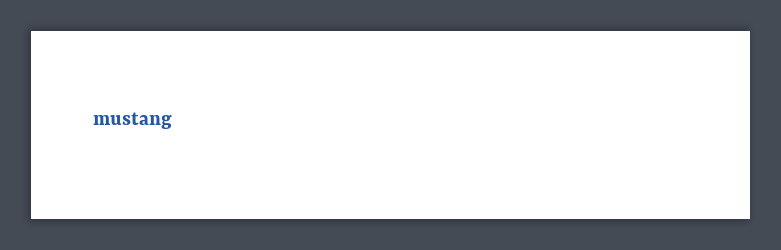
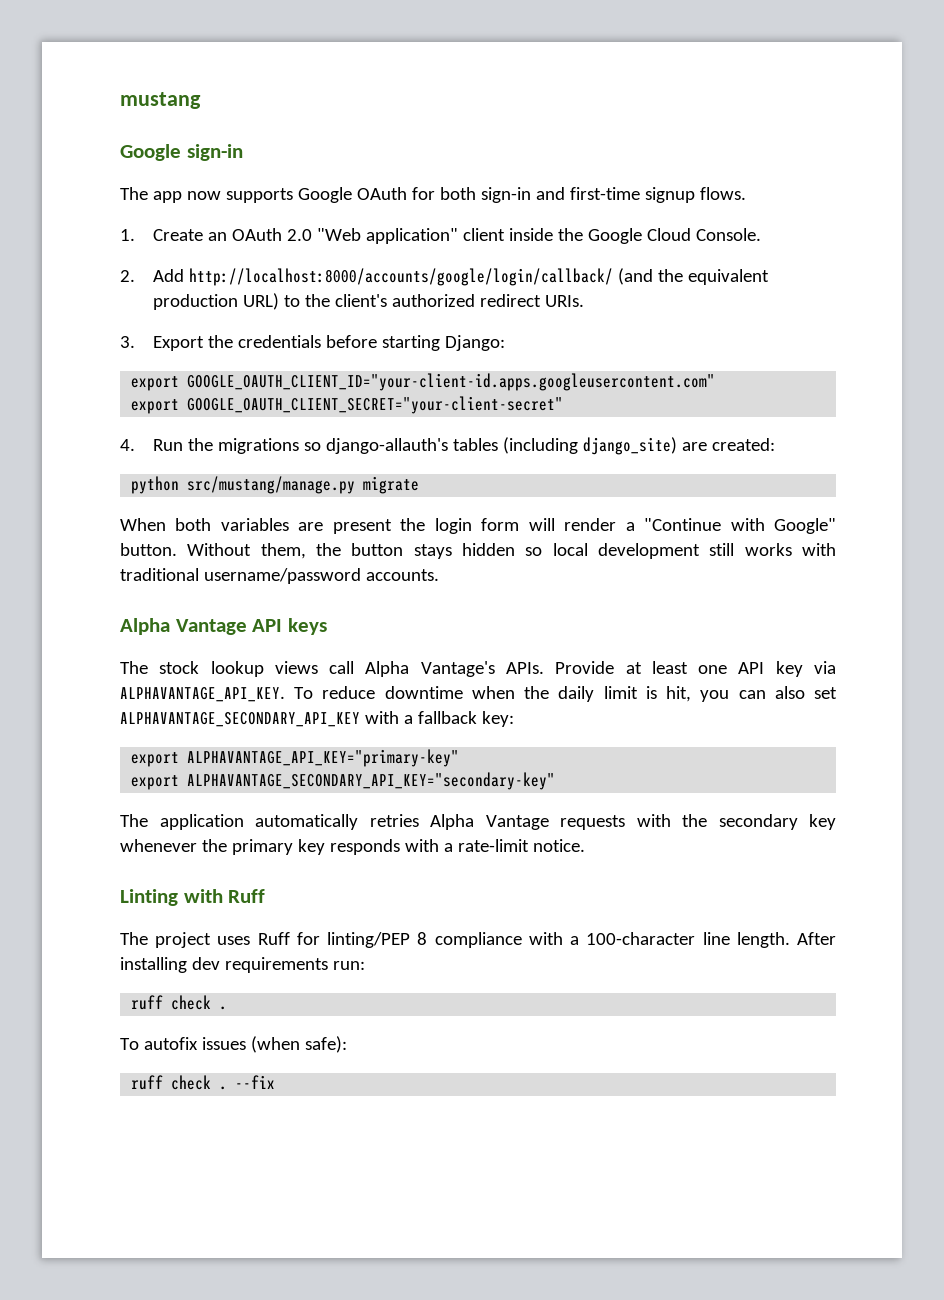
(172, 120) none -> [120,144,243,161] [120,187,746,203] [120,228,762,244] [120,268,770,286] [153,293,585,310] [120,335,506,351] [131,373,716,391] [131,396,564,414] [120,437,776,455] [131,476,420,494] [120,518,836,534] [120,543,837,559] [120,568,439,584] [120,618,327,635] [120,661,837,677] [120,686,838,702] [120,711,514,727] [131,749,460,767] [131,772,556,790] [120,814,836,830] [120,839,585,855] [120,889,266,906] [120,932,837,948] [120,957,365,973] [131,995,228,1010] [120,1036,347,1053] [131,1075,276,1090] // Google sign-in // The app now supports Google OAuth for both sign-in and first-time signup flows. // 1. Create an OAuth 2.0 "Web application" client inside the Google Cloud Console. // 2. Add http://localhost:8000/accounts/google/login/callback/ (and the equivalent production URL) to the client's authorized redirect URIs. // 3. Export the credentials before starting Django: // export GOOGLE_OAUTH_CLIENT_ID="your-client-id.apps.googleusercontent.com" // export GOOGLE_OAUTH_CLIENT_SECRET="your-client-secret" // 4. Run the migrations so django-allauth's tables (including django_site) are created: // python src/mustang/manage.py migrate // When both variables are present the login form will render a "Continue with Google" button. Without them, the button stays hidden so local development still works with traditional username/password accounts. // Alpha Vantage API keys // The stock lookup views call Alpha Vantage's APIs. Provide at least one API key via ALPHAVANTAGE_API_KEY. To reduce downtime when the daily limit is hit, you can also set ALPHAVANTAGE_SECONDARY_API_KEY with a fallback key: // export ALPHAVANTAGE_API_KEY="primary-key" // export ALPHAVANTAGE_SECONDARY_API_KEY="secondary-key" // The application automatically retries Alpha Vantage requests with the secondary key whenever the primary key responds with a rate-limit notice. // Linting with Ruff // The project uses Ruff for linting/PEP 8 compliance with a 100-character line length. After installing dev requirements run: // ruff check . // To autofix issues (when safe): // ruff check . --fix

